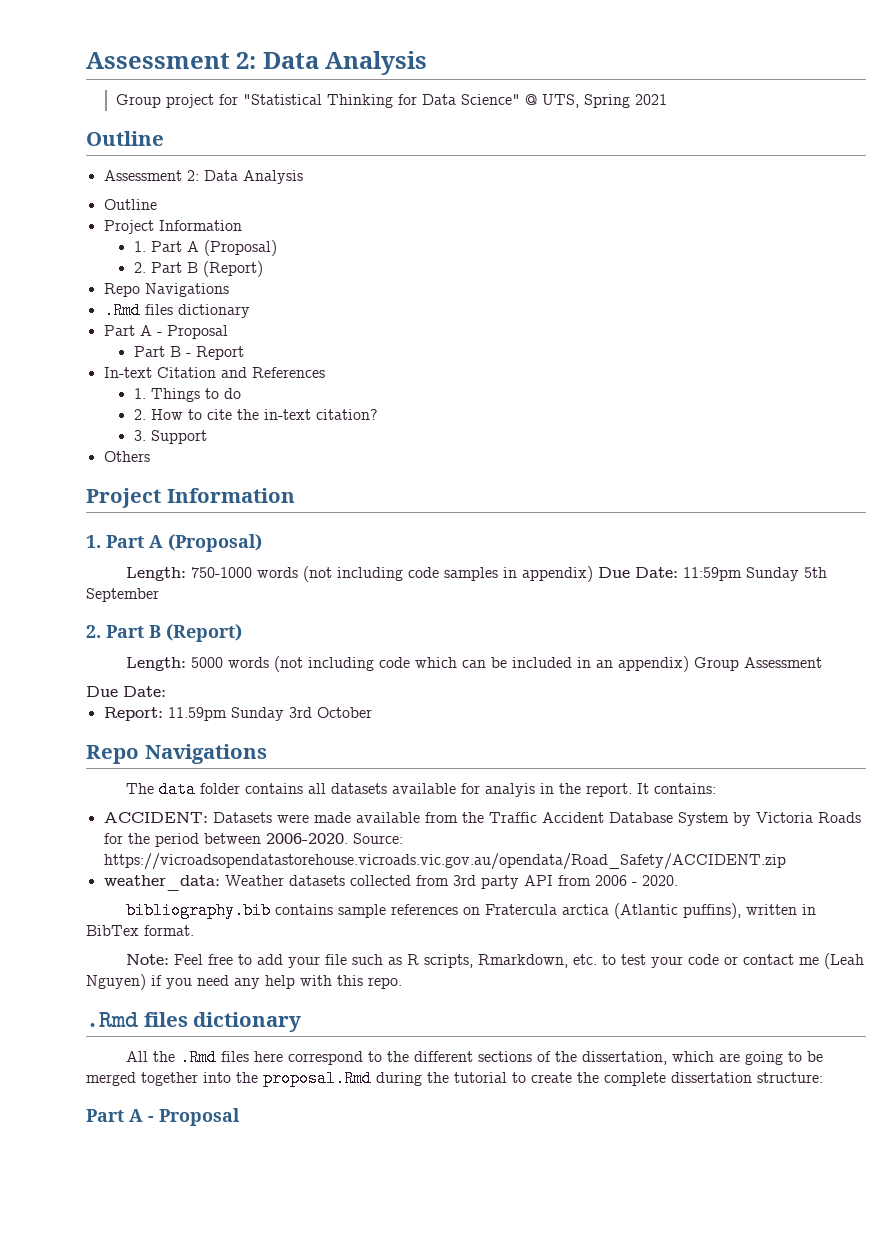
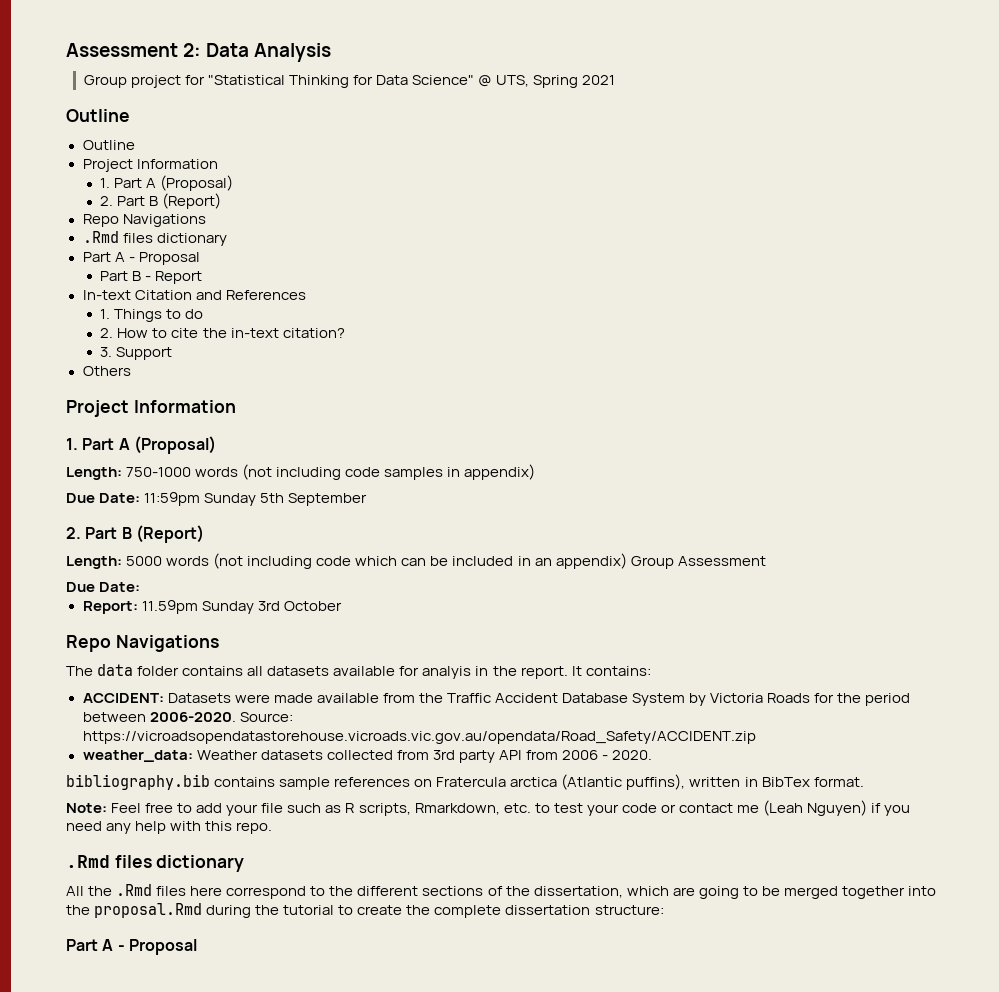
[103,170,303,184] // Assessment 2: Data Analysis -> (130, 115) none
(593, 574) none -> (536, 472) //

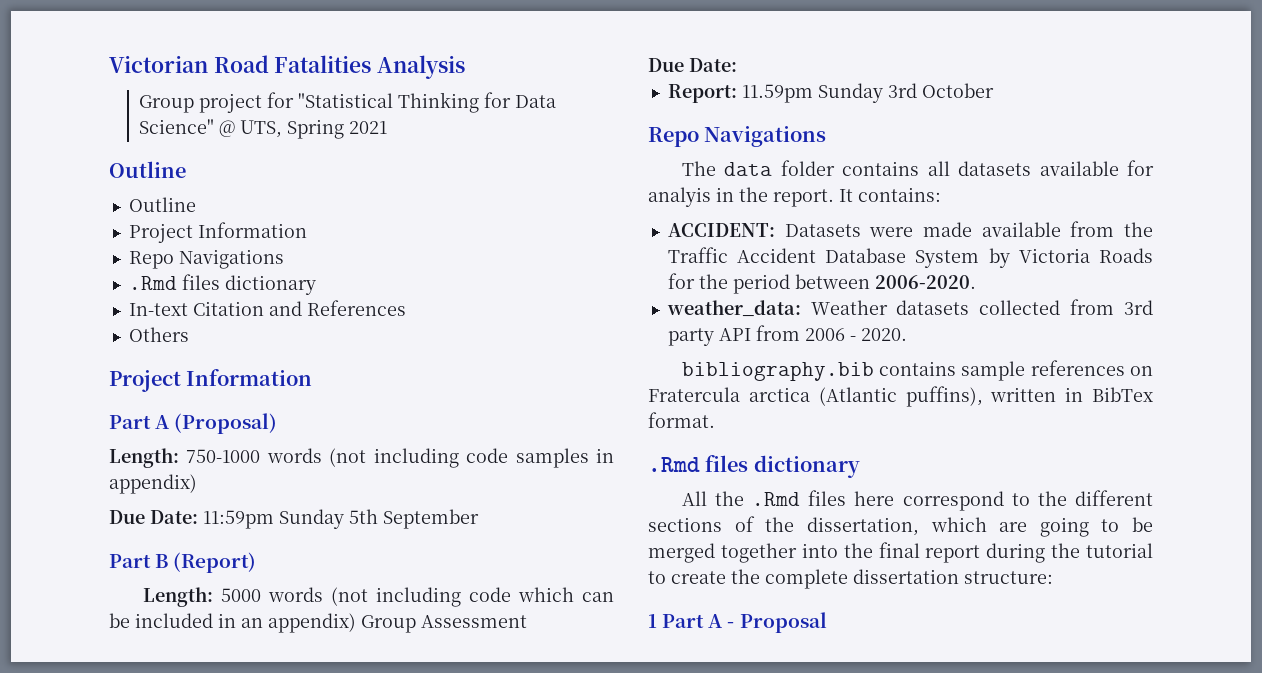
[66,43,250,57] Assessment 2: Data -> [109,55,372,73] Victorian Road Fatalities
[100,175,234,191] [100,193,222,209] // 1. Part A (Proposal) // 2. Part B (Report) -> (307, 230) none
[82,252,200,265] [100,271,203,284] [82,290,306,300] [100,309,204,322] [100,328,345,338] [100,347,173,360] Part A - Proposal // Part B - Report // In-text Citation and References // 1. Things to do // 2. How to cite the in-text citation? // 3. Support -> [128,300,406,316] In-text Citation and References
[66,438,78,450] 1. -> (313, 377) none
[66,527,81,539] 2. -> (479, 519) none
[239,712,293,722] [82,731,756,744] Source: https://vicroadsopendatastorehouse.vicroads.vic.gov.au/opendata/Road_Safety/ACCIDENT.zip -> (976, 282) none
[66,800,911,816] [66,821,273,834] // Note: Feel free to add your file such as R scripts, Rmarkdown, etc. to test your code or contact me (Leah Nguyen) if you need any help with this repo. -> (715, 420) none
[94,903,203,918] proposal.Rmd -> [878,542,981,563] final report
(664, 910) none -> [648,614,657,628] 1

